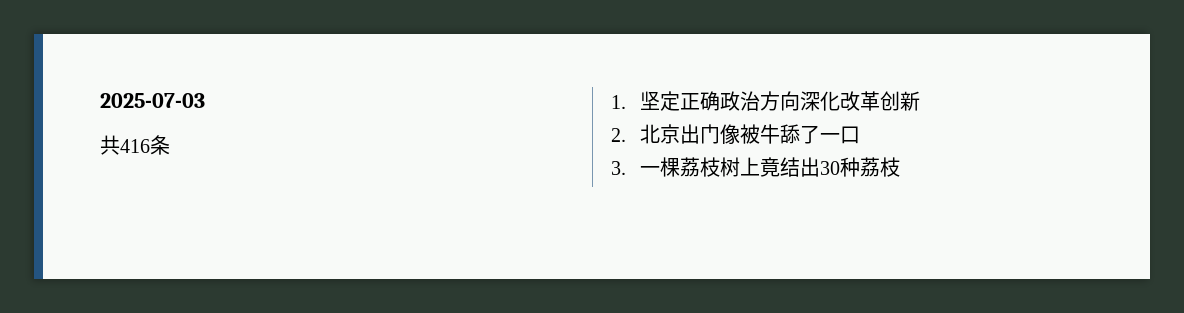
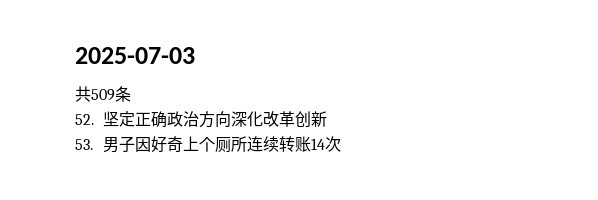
[120,139,150,153] 416 -> [91,89,115,101] 509
[611,95,626,109] 1. -> [75,114,94,125] 52.
[611,124,860,144] [611,157,900,177] 2.北京出门像被牛舔了一口 // 3.一棵荔枝树上竟结出30种荔枝 -> [75,136,341,153] 53.男子因好奇上个厕所连续转账14次

